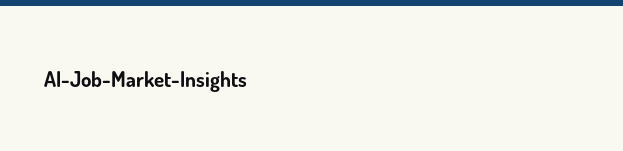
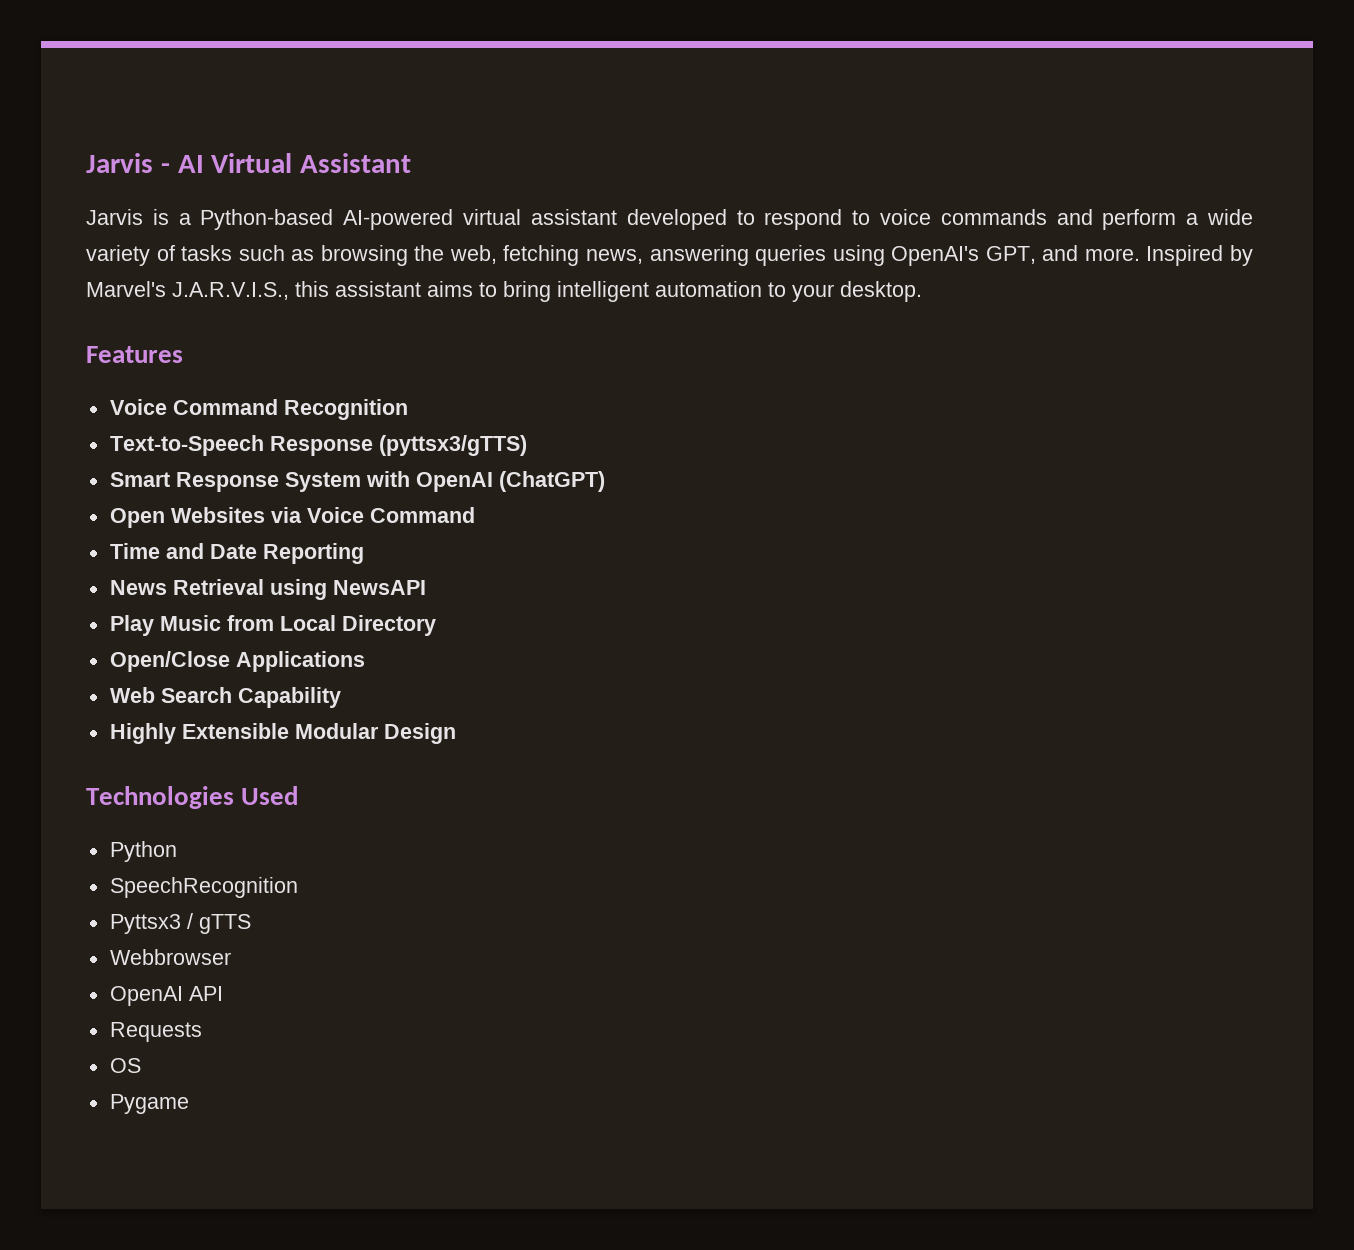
[44,71,247,92] AI-Job-Market-Insights -> [86,153,412,173] [86,209,1253,230] [86,245,1253,266] [86,281,922,302] [86,346,183,363] [109,399,408,420] [109,435,527,456] [109,471,605,492] [109,507,475,528] [109,543,364,564] [109,579,426,600] [109,615,436,636] [109,651,365,672] [109,687,341,708] [109,723,456,744] [86,786,299,809] [109,841,177,862] [109,877,298,898] [109,913,251,934] [109,949,231,965] [109,986,223,1006] [109,1022,202,1042] [109,1058,141,1073] [109,1094,189,1114] Jarvis - AI Virtual Assistant // Jarvis is a Python-based AI-powered virtual assistant developed to respond to voice commands and perform a wide variety of tasks such as browsing the web, fetching news, answering queries using OpenAI's GPT, and more. Inspired by Marvel's J.A.R.V.I.S., this assistant aims to bring intelligent automation to your desktop. // Features // Voice Command Recognition // Text-to-Speech Response (pyttsx3/gTTS) // Smart Response System with OpenAI (ChatGPT) // Open Websites via Voice Command // Time and Date Reporting // News Retrieval using NewsAPI // Play Music from Local Directory // Open/Close Applications // Web Search Capability // Highly Extensible Modular Design // Technologies Used // Python // SpeechRecognition // Pyttsx3 / gTTS // Webbrowser // OpenAI API // Requests // OS // Pygame

